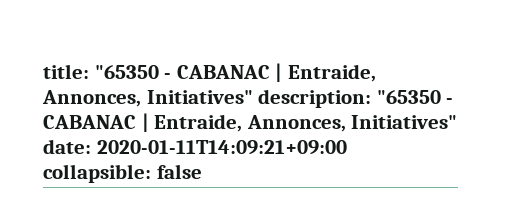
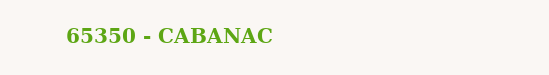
[43,63,376,82] [42,89,454,108] [43,113,458,132] [43,139,347,155] [43,164,202,183] title: "65350 - CABANAC | Entraide, Annonces, Initiatives" description: "65350 - CABANAC | Entraide, Annonces, Initiatives" date: 2020-01-11T14:09:21+09:00 collapsible: false -> [66,28,273,43] 65350 - CABANAC

